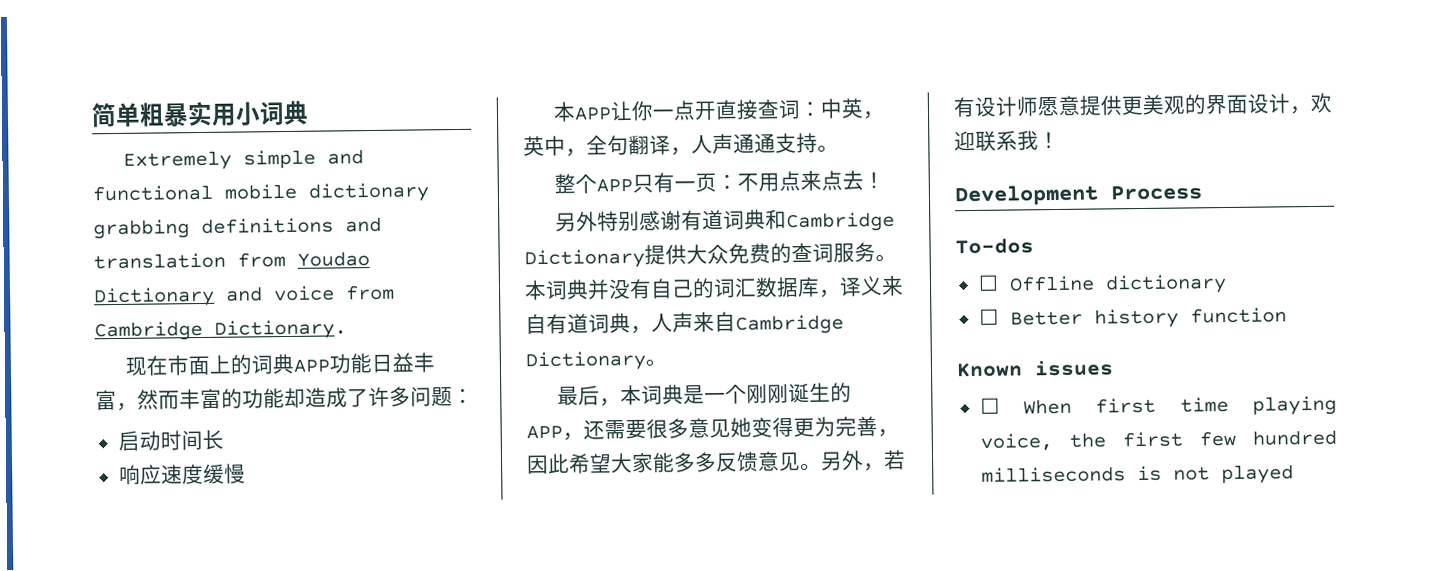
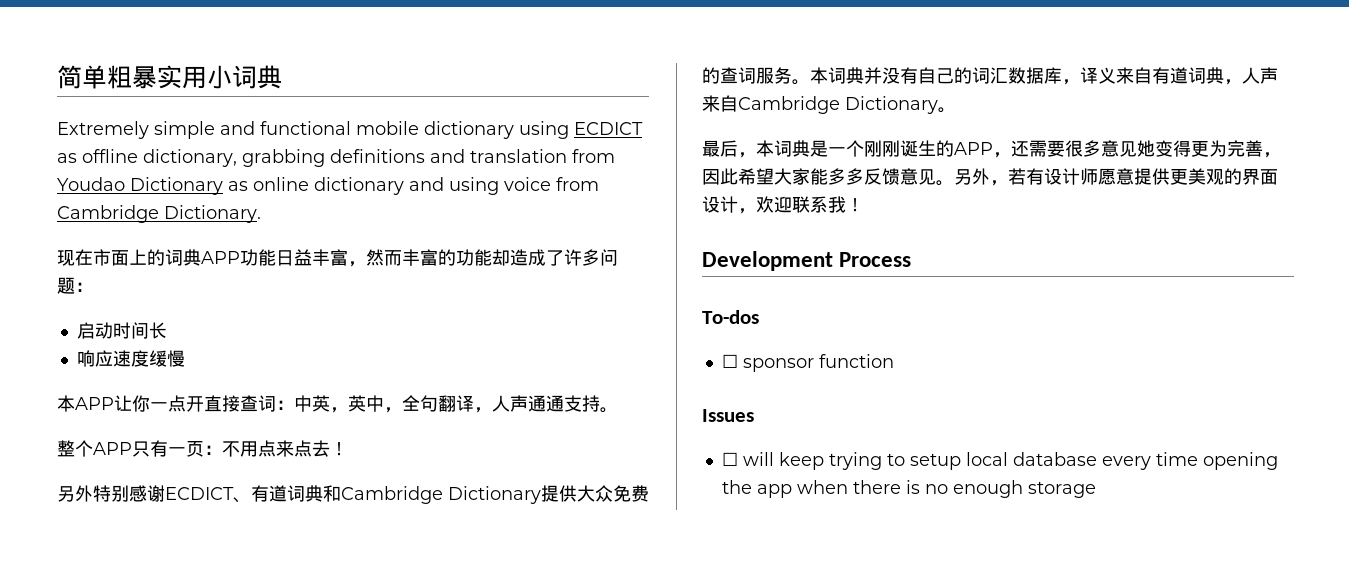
(429, 192) none -> [519,121,643,139] [57,149,237,167] using ECDICT as offline dictionary,
[225,286,263,302] and -> [228,177,499,195] as online dictionary and using
(683, 220) none -> [165,487,251,503] ECDICT、
[1008,274,1227,295] [978,307,1287,329] [956,359,1114,378] [979,395,1337,416] [979,429,1337,451] [980,464,1294,485] Offline dictionary // ☐ Better history function // Known issues // ☐ When first time playing voice, the first few hundred milliseconds is not played -> [742,354,894,372] [702,409,754,422] [721,452,1278,470] [721,480,1096,498] sponsor function // Issues // ☐ will keep trying to setup local database every time opening the app when there is no enough storage

